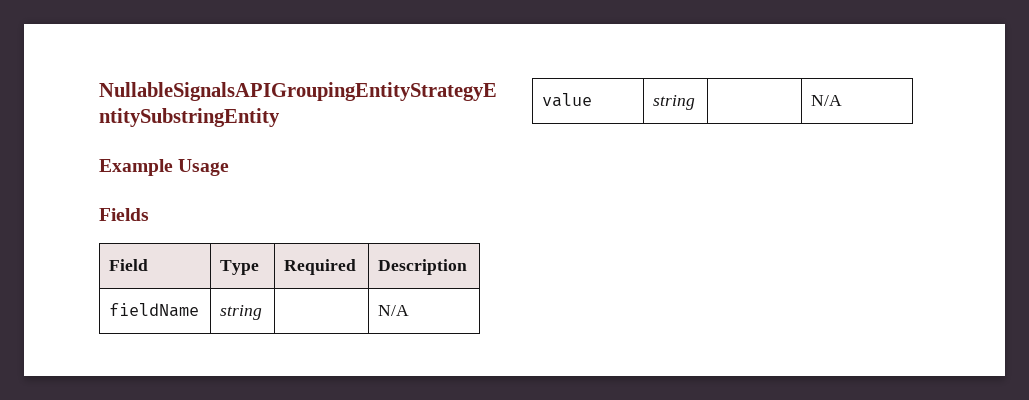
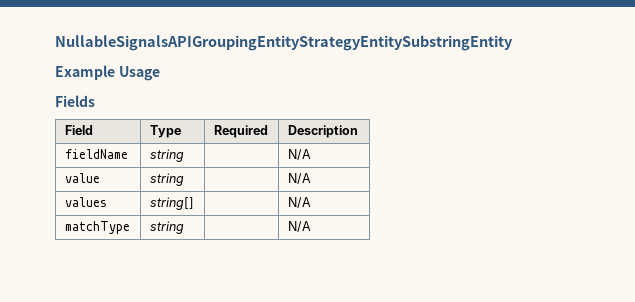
(843, 100) none -> [64,197,107,207] [149,197,194,210] [287,197,311,208] [64,221,130,234] [149,221,184,234] [287,221,311,232] // values | string[] | | N/A // matchType | string | | N/A

